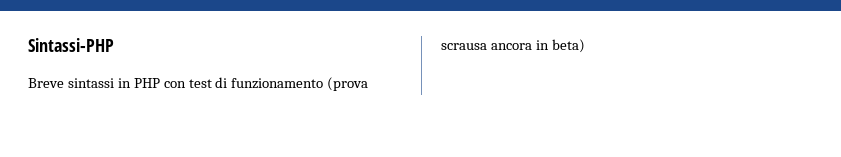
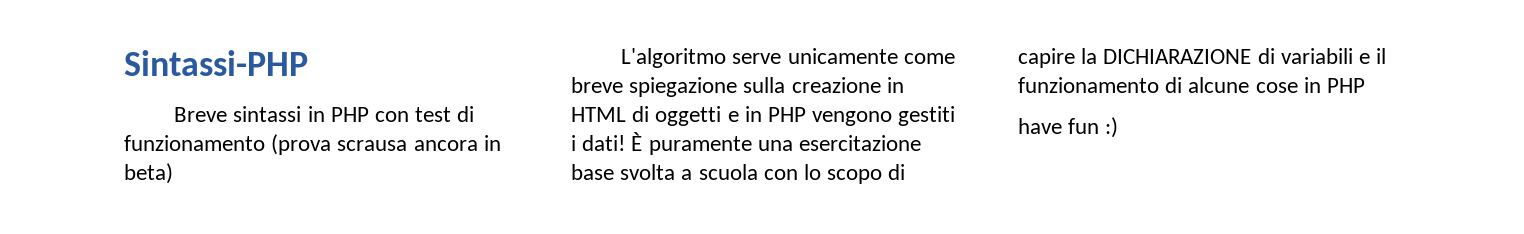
(585, 46) none -> [621,48,955,68] [571,77,904,97] [571,106,956,126] [571,132,922,155] [571,164,906,184] [1018,48,1387,68] [1018,77,1366,93] [1018,117,1119,138] // L'algoritmo serve unicamente come breve spiegazione sulla creazione in HTML di oggetti e in PHP vengono gestiti i dati! È puramente una esercitazione base svolta a scuola con lo scopo di capire la DICHIARAZIONE di variabili e il funzionamento di alcune cose in PHP // have fun :)

